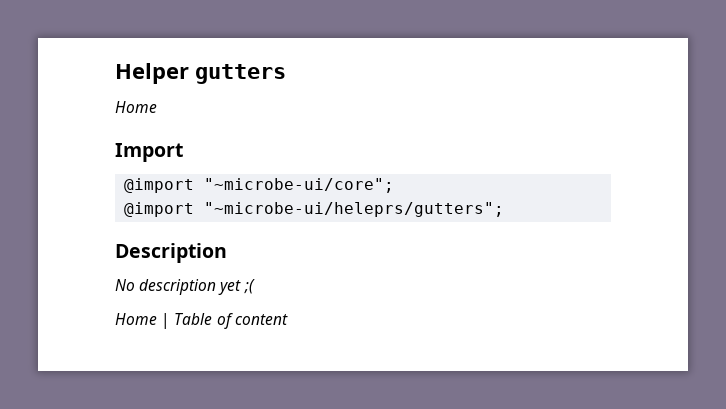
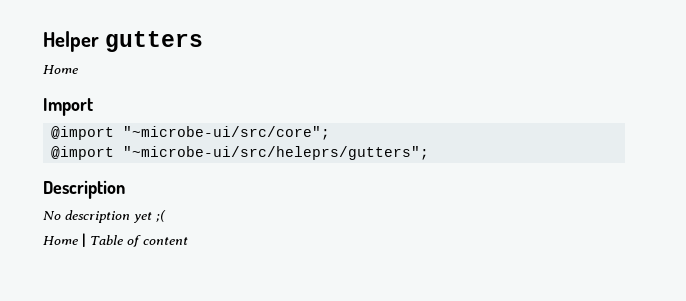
[204,178,395,193] [124,202,505,217] "~microbe-ui/core"; // @import "~microbe-ui/heleprs/gutters"; -> [123,126,331,140] [51,146,430,160] "~microbe-ui/src/core"; // @import "~microbe-ui/src/heleprs/gutters";

